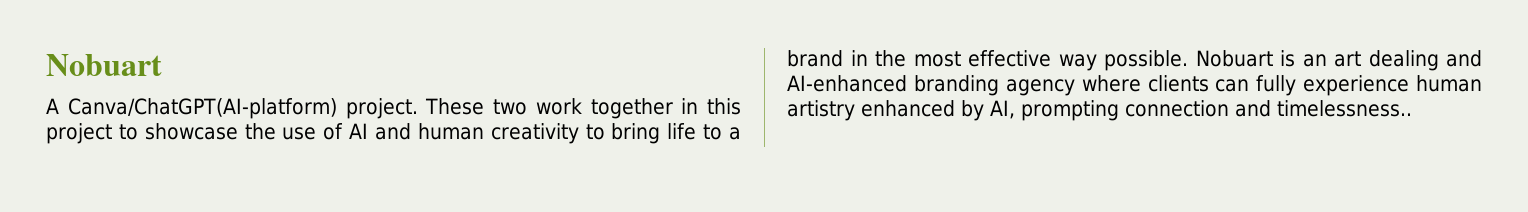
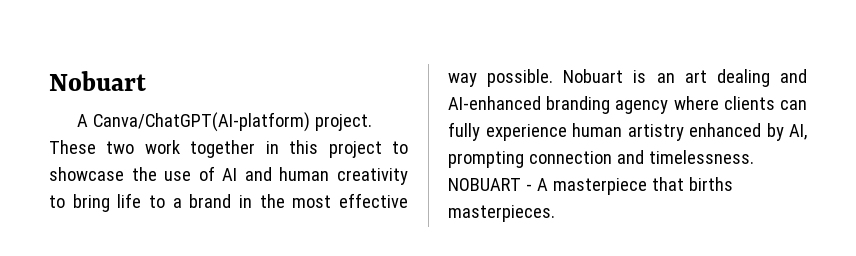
[1277,100,1412,117] timelessness.. -> [648,150,754,164] [448,177,733,195] [448,205,555,222] timelessness. NOBUART - A masterpiece that births masterpieces.

